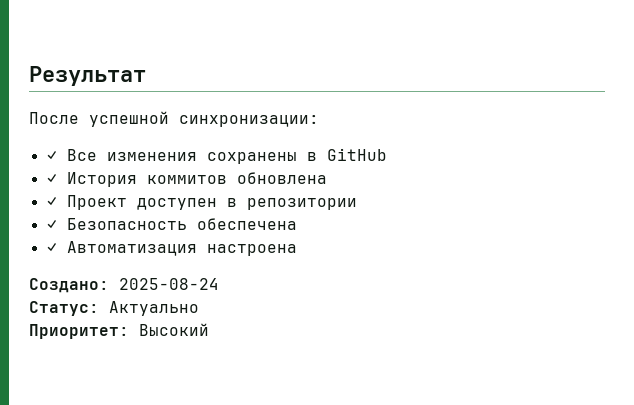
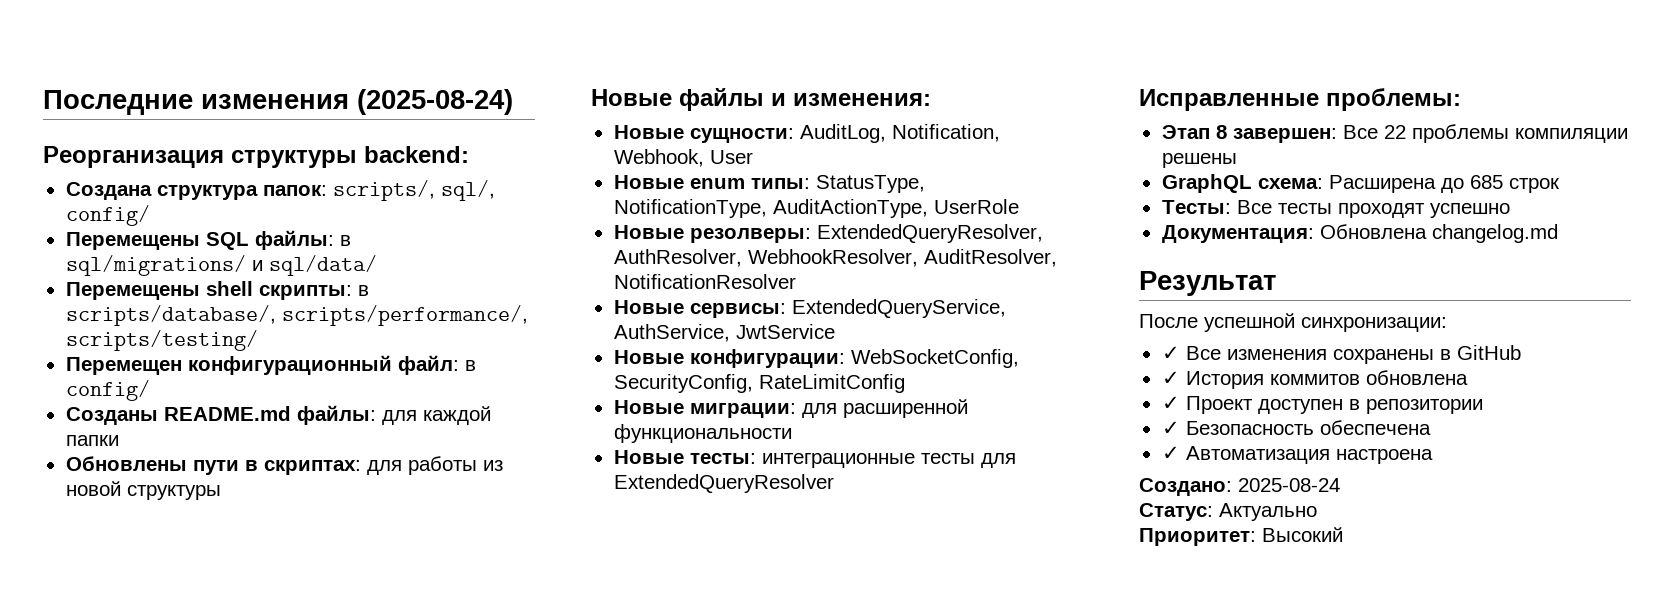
(29, 76) none -> [43,89,513,115] [43,146,469,168] [65,180,495,201] [65,205,150,226] [65,230,351,250] [65,255,377,276] [65,281,369,300] [65,305,528,326] [65,330,258,351] [65,355,476,375] [65,380,150,401] [65,405,491,425] [65,435,119,446] [65,456,503,475] [65,481,221,500] [591,88,931,111] [613,124,1000,143] [613,149,753,167] [613,175,925,193] [613,199,1019,218] [613,224,1043,243] [613,249,1057,267] [613,274,796,289] [613,299,1006,318] [613,324,835,342] [613,349,1019,368] [613,374,905,393] [613,399,968,418] [613,424,792,443] [613,450,1016,468] [613,474,834,493] [1139,88,1461,111] [1161,124,1628,143] [1161,153,1237,168] [1161,174,1560,193] [1161,200,1510,218] [1161,224,1558,243] Последние изменения (2025-08-24) // Реорганизация структуры backend: // Создана структура папок: scripts/, sql/, config/ // Перемещены SQL файлы: в sql/migrations/ и sql/data/ // Перемещены shell скрипты: в scripts/database/, scripts/performance/, scripts/testing/ // Перемещен конфигурационный файл: в config/ // Созданы README.md файлы: для каждой папки // Обновлены пути в скриптах: для работы из новой структуры // Новые файлы и изменения: // Новые сущности: AuditLog, Notification, Webhook, User // Новые enum типы: StatusType, NotificationType, AuditActionType, UserRole // Новые резолверы: ExtendedQueryResolver, AuthResolver, WebhookResolver, AuditResolver, NotificationResolver // Новые сервисы: ExtendedQueryService, AuthService, JwtService // Новые конфигурации: WebSocketConfig, SecurityConfig, RateLimitConfig // Новые миграции: для расширенной функциональности // Новые тесты: интеграционные тесты для ExtendedQueryResolver // Исправленные проблемы: // Этап 8 завершен: Все 22 проблемы компиляции решены // GraphQL схема: Расширена до 685 строк // Тесты: Все тесты проходят успешно // Документация: Обновлена changelog.md //

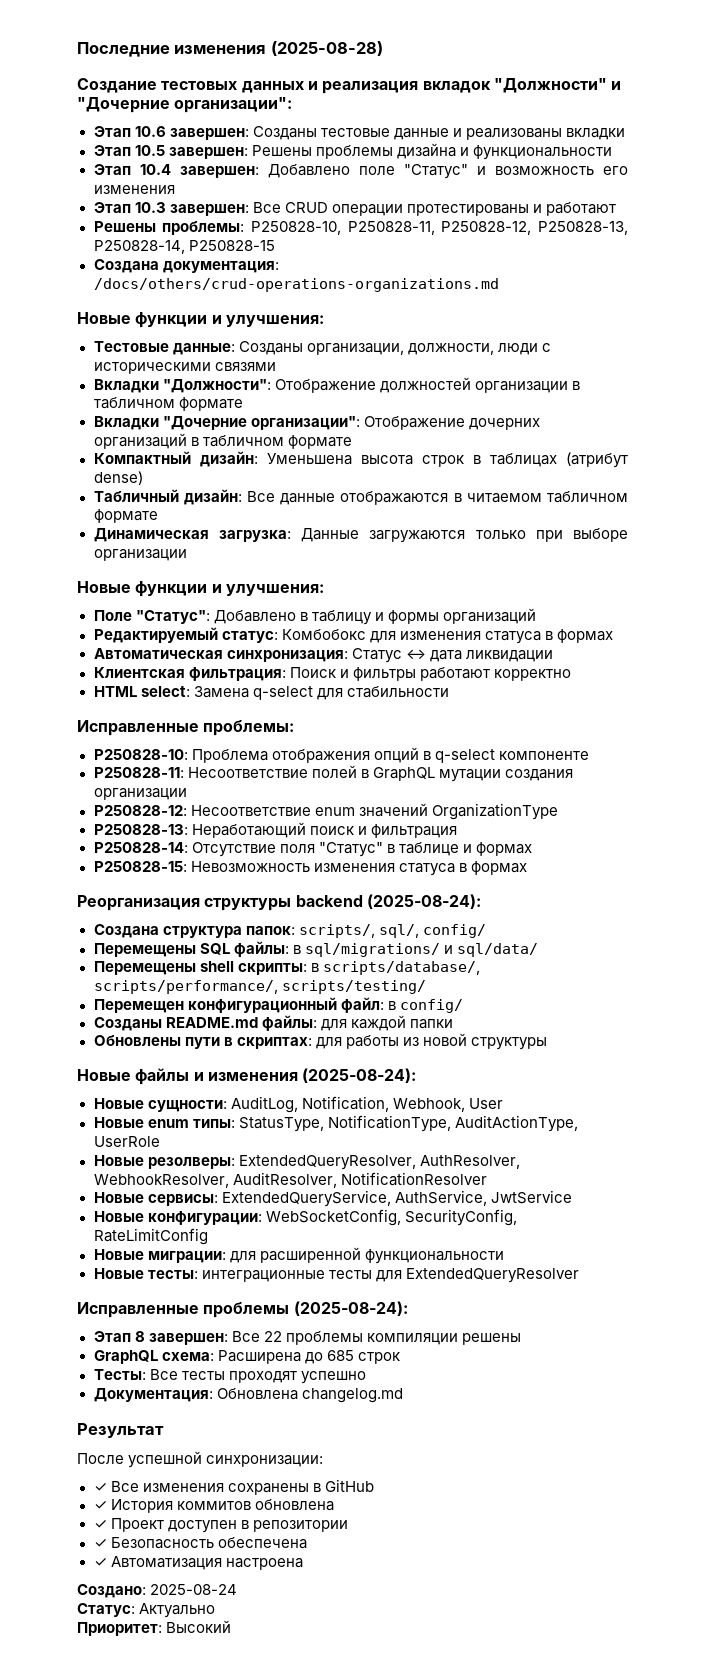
[357,89,513,115] (2025-08-24) -> [270,41,383,56] [77,78,622,94] [77,97,293,113] [93,126,625,140] [93,143,612,160] [93,164,628,179] [93,185,175,194] [93,202,616,216] [93,221,628,235] [93,240,275,254] [93,259,279,273] [93,278,499,292] [77,312,324,328] [93,341,551,355] [93,362,276,374] [93,377,580,393] [93,397,243,411] [93,416,540,430] [93,433,352,449] [93,451,628,468] [93,471,143,485] [93,489,628,505] [93,509,158,523] [93,528,628,543] [93,549,187,561] [77,581,324,597] [93,608,536,625] [93,627,613,644] [93,648,553,663] [93,667,571,681] [93,686,449,700] [77,720,295,736] [93,747,589,763] [93,765,573,782] [93,788,187,800] [93,803,558,820] [93,822,457,838] [93,842,532,857] [93,861,527,876] (2025-08-28) // Создание тестовых данных и реализация вкладок "Должности" и "Дочерние организации": // Этап 10.6 завершен: Созданы тестовые данные и реализованы вкладки // Этап 10.5 завершен: Решены проблемы дизайна и функциональности // Этап 10.4 завершен: Добавлено поле "Статус" и возможность его изменения // Этап 10.3 завершен: Все CRUD операции протестированы и работают // Решены проблемы: P250828-10, P250828-11, P250828-12, P250828-13, P250828-14, P250828-15 // Создана документация: /docs/others/crud-operations-organizations.md // Новые функции и улучшения: // Тестовые данные: Созданы организации, должности, люди с историческими связями // Вкладки "Должности": Отображение должностей организации в табличном формате // Вкладки "Дочерние организации": Отображение дочерних организаций в табличном формате // Компактный дизайн: Уменьшена высота строк в таблицах (атрибут dense) // Табличный дизайн: Все данные отображаются в читаемом табличном формате // Динамическая загрузка: Данные загружаются только при выборе организации // Новые функции и улучшения: // Поле "Статус": Добавлено в таблицу и формы организаций // Редактируемый статус: Комбобокс для изменения статуса в формах // Автоматическая синхронизация: Статус ↔ дата ликвидации // Клиентская фильтрация: Поиск и фильтры работают корректно // HTML select: Замена q-select для стабильности // Исправленные проблемы: // P250828-10: Проблема отображения опций в q-select компоненте // P250828-11: Несоответствие полей в GraphQL мутации создания организации // P250828-12: Несоответствие enum значений OrganizationType // P250828-13: Неработающий поиск и фильтрация // P250828-14: Отсутствие поля "Статус" в таблице и формах // P250828-15: Невозможность изменения статуса в формах
[364,146,469,163] backend: -> [295,894,481,909] backend (2025-08-24):
[793,93,931,106] изменения: -> [207,1068,417,1083] изменения (2025-08-24):
[1326,88,1461,111] проблемы: -> [203,1301,408,1318] проблемы (2025-08-24):

